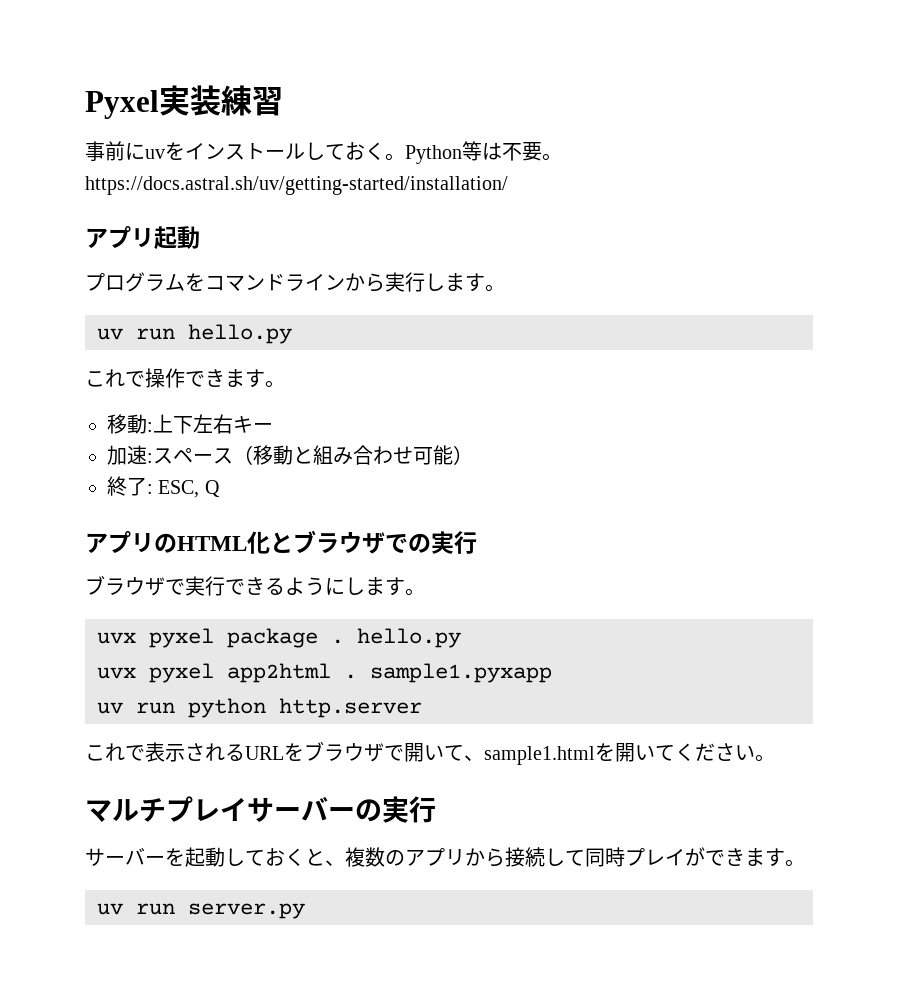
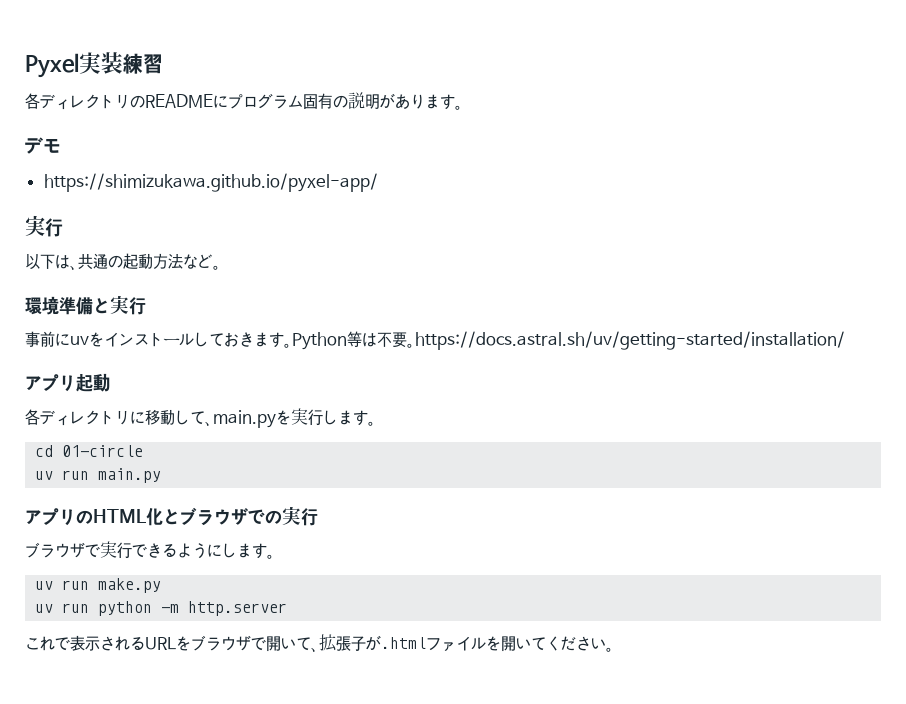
(283, 101) none -> [25,92,463,110] [25,137,61,154] [43,173,378,192] [25,215,63,237] [25,253,221,271] [25,295,146,315] // 各ディレクトリのREADMEにプログラム固有の説明があります。 // デモ // https://shimizukawa.github.io/pyxel-app/ // 実行 // 以下は、共通の起動方法など。 // 環境準備と実行
[365,142,385,160] く -> [239,332,284,348] きます
[85,272,385,292] プログラムをコマンドラインから -> [25,409,291,428] 各ディレクトリに移動して、main.pyを
[97,324,292,344] [85,368,285,388] [107,414,273,434] [107,445,473,465] [107,476,220,498] // uv run hello.py // これで操作できます。 // 移動:上下左右キー // 加速:スペース（移動と組み合わせ可能） // 終了: ESC, Q -> [35,445,144,457] [35,468,162,483] // cd 01-circle // uv run main.py
[97,628,461,648] [97,663,552,683] uvx pyxel package . hello.py // uvx pyxel app2html . sample1.pyxapp -> [35,578,162,593] uv run make.py
(266, 708) none -> [161,604,180,613] -m
[484,746,595,765] sample1.html -> [319,634,486,652] 拡張子が.htmlファイル
[85,796,436,823] [85,847,805,867] [97,903,305,919] // マルチプレイサーバーの実行 // サーバーを起動しておくと、複数のアプリから接続して同時プレイができます。 // uv run server.py -> (614, 649) none

